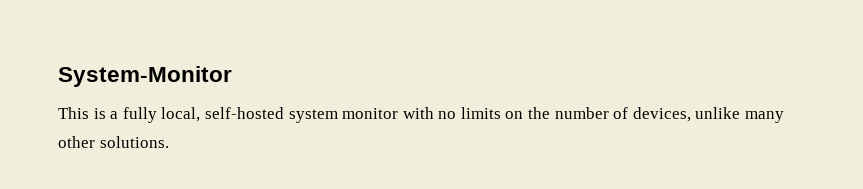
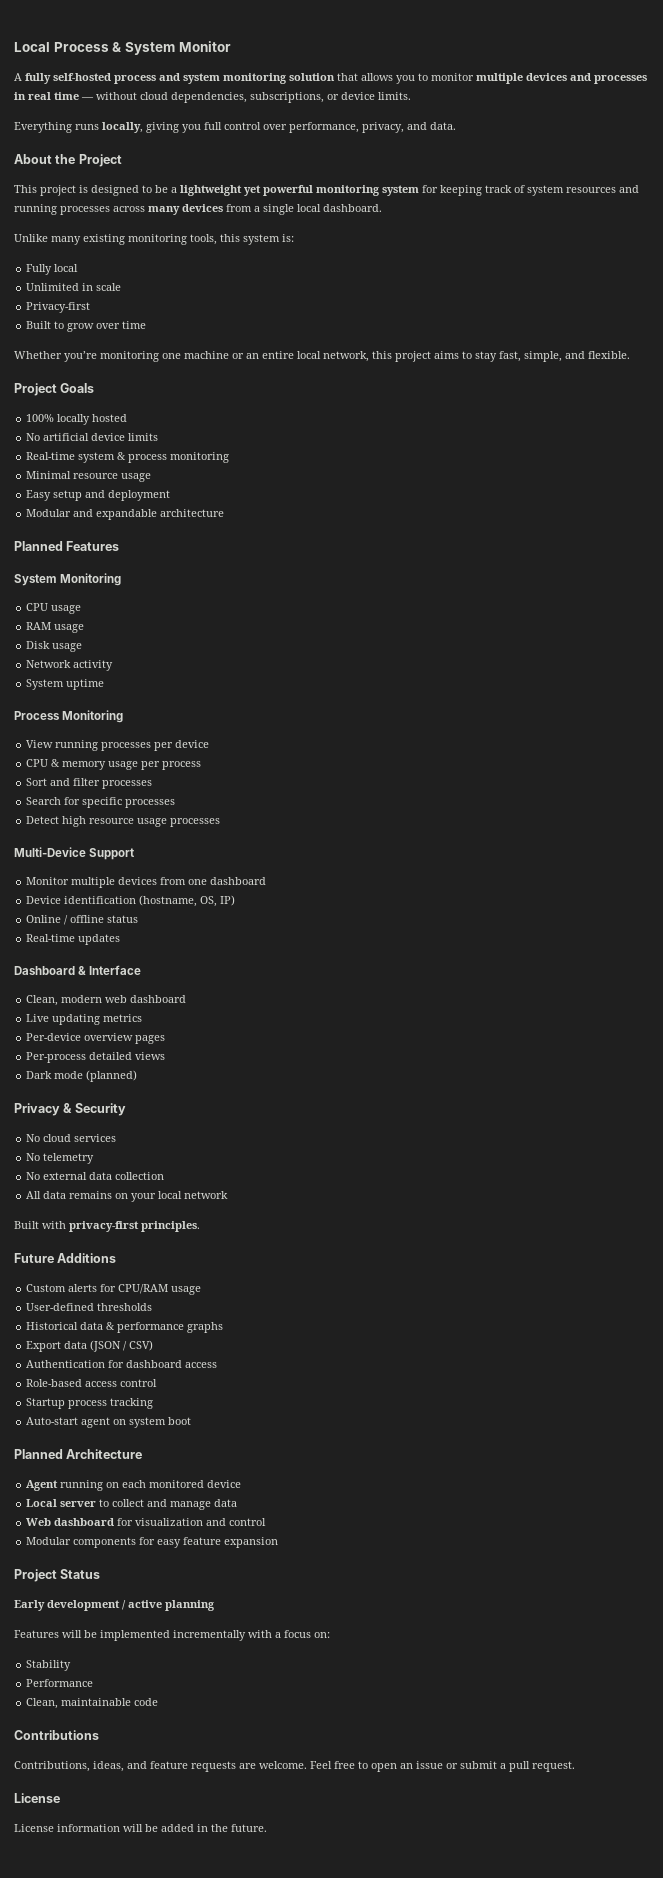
[58,66,232,87] [58,107,785,123] [58,136,169,148] System-Monitor // This is a fully local, self-hosted system monitor with no limits on the number of devices, unlike many other solutions. -> [14,41,231,55] [14,73,647,84] [14,92,411,103] [14,122,456,133] [14,154,122,167] [14,185,639,196] [14,204,382,215] [14,234,294,245] [26,264,79,275] [26,283,122,291] [26,302,91,313] [26,321,147,332] [14,351,630,362] [14,383,95,396] [26,414,128,425] [26,433,159,441] [26,452,230,463] [26,471,152,482] [26,490,171,501] [26,509,225,520] [14,541,120,551] [14,573,122,586] [26,603,82,614] [26,622,85,633] [26,641,83,652] [26,660,114,671] [26,679,105,690] [14,710,124,723] [26,740,210,751] [26,759,202,770] [26,778,153,789] [26,797,176,808] [26,816,221,827] [14,847,135,860] [26,877,267,888] [26,895,236,907] [26,915,139,925] [26,934,121,945] [14,965,142,975] [26,995,187,1006] [26,1014,143,1025] [26,1033,166,1044] [26,1052,166,1063] [26,1070,138,1082] [14,1103,126,1116] [26,1134,117,1142] [26,1153,95,1164] [26,1172,165,1180] [26,1191,229,1202] [14,1221,200,1232] [14,1253,117,1263] [26,1284,202,1295] [26,1303,153,1311] [26,1322,224,1333] [26,1340,154,1352] [26,1360,218,1368] [26,1379,158,1387] [26,1398,154,1409] [26,1417,192,1428] [14,1449,143,1459] [26,1480,242,1491] [26,1499,238,1510] [26,1518,267,1526] [26,1537,279,1548] [14,1569,101,1582] [14,1600,215,1611] [14,1630,330,1641] [26,1660,72,1671] [26,1679,94,1687] [26,1698,159,1709] [14,1730,99,1740] [14,1761,575,1772] [14,1793,60,1803] [14,1824,267,1832] Local Process & System Monitor // A fully self-hosted process and system monitoring solution that allows you to monitor multiple devices and processes in real time — without cloud dependencies, subscriptions, or device limits. // Everything runs locally, giving you full control over performance, privacy, and data. // About the Project // This project is designed to be a lightweight yet powerful monitoring system for keeping track of system resources and running processes across many devices from a single local dashboard. // Unlike many existing monitoring tools, this system is: // Fully local // Unlimited in scale // Privacy-first // Built to grow over time // Whether you’re monitoring one machine or an entire local network, this project aims to stay fast, simple, and flexible. // Project Goals // 100% locally hosted // No artificial device limits // Real-time system & process monitoring // Minimal resource usage // Easy setup and deployment // Modular and expandable architecture // Planned Features // System Monitoring // CPU usage // RAM usage // Disk usage // Network activity // System uptime // Process Monitoring // View running processes per device // CPU & memory usage per process // Sort and filter processes // Search for specific processes // Detect high resource usage processes // Multi-Device Support // Monitor multiple devices from one dashboard // Device identification (hostname, OS, IP) // Online / offline status // Real-time updates // Dashboard & Interface // Clean, modern web dashboard // Live updating metrics // Per-device overview pages // Per-process detailed views // Dark mode (planned) // Privacy & Security // No cloud services // No telemetry // No external data collection // All data remains on your local network // Built with privacy-first principles. // Future Additions // Custom alerts for CPU/RAM usage // User-defined thresholds // Historical data & performance graphs // Export data (JSON / CSV) // Authentication for dashboard access // Role-based access control // Startup process tracking // Auto-start agent on system boot // Planned Architecture // Agent running on each monitored device // Local server to collect and manage data // Web dashboard for visualization and control // Modular components for easy feature expansion // Project Status // Early development / active planning // Features will be implemented incrementally with a focus on: // Stability // Performance // Clean, maintainable code // Contributions // Contributions, ideas, and feature requests are welcome. Feel free to open an issue or submit a pull request. // License // License information will be added in the future.

